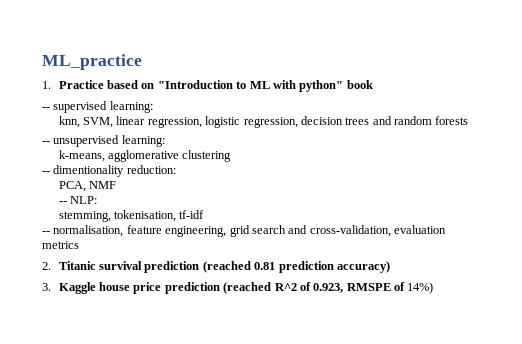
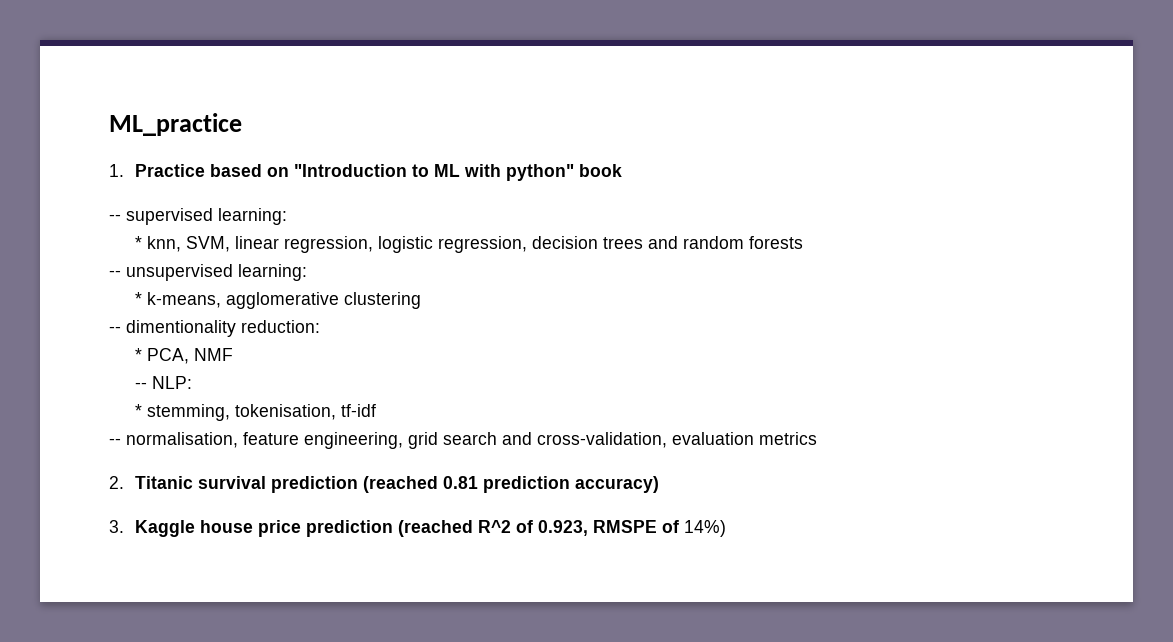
(153, 107) none -> [134,236,142,249] *
(165, 141) none -> [134,292,142,305] *
(176, 169) none -> [134,348,142,361] *
(98, 200) none -> [134,404,142,417] *

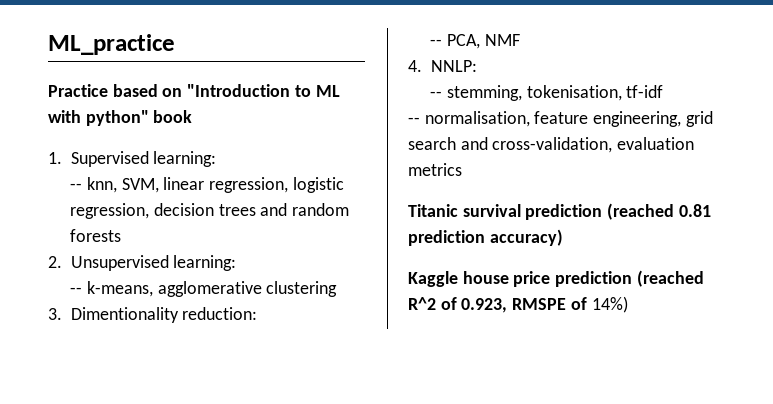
[109,164,124,177] 1. -> (175, 44) none
[109,208,287,225] [134,236,142,249] -- supervised learning: // * -> [48,151,217,167] [70,183,83,190] 1. Supervised learning: // --
[109,264,307,281] [134,292,142,305] -- unsupervised learning: // * -> [48,255,237,271] [70,287,83,294] 2. Unsupervised learning: // --
[109,320,236,337] -- dimentionality -> [48,307,179,323] 3. Dimentionality
[134,348,142,361] * -> [430,39,443,46] --
[134,376,192,389] [134,404,142,417] // -- NLP: // * -> [408,60,477,72] [430,91,443,98] // 4. NNLP: // --
[109,476,124,489] 2. -> (462, 169) none
[109,520,124,533] 3. -> (563, 237) none

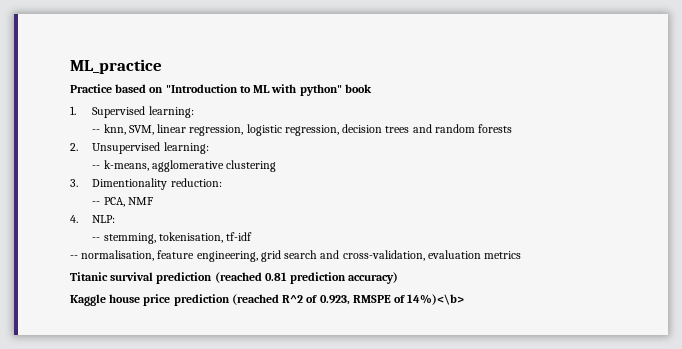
[430,60,477,72] NNLP: -> [92,215,116,223] NLP:
[591,296,628,313] 14%) -> [407,294,465,305] 14%)<\b>

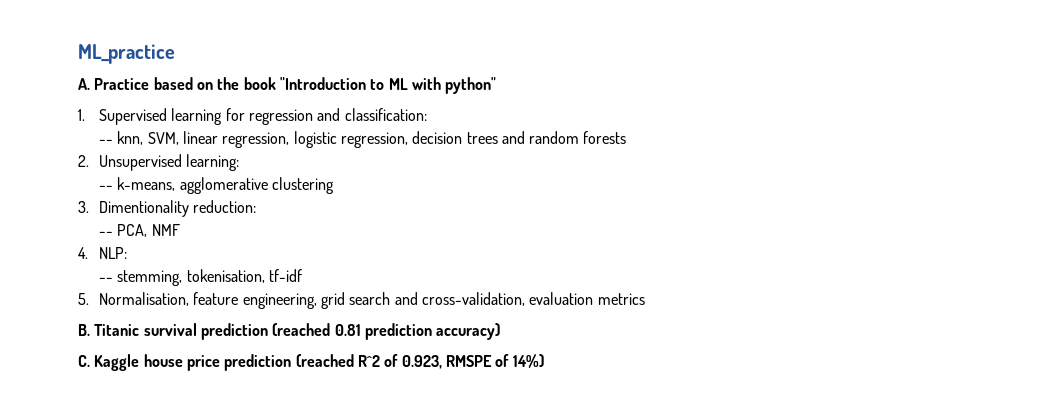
(162, 66) none -> [78,78,90,90] A.
(164, 90) none -> [217,77,276,90] the book
[344,84,372,93] book -> (497, 85) none
[148,106,194,118] learning: -> [171,108,427,125] learning for regression and classification:
[70,250,155,261] -- normalisation, -> [78,292,189,306] 5. Normalisation,
(522, 255) none -> [78,324,90,336] B.
(399, 278) none -> [78,355,90,367] C.
[407,294,465,305] 14%)<\b> -> [512,354,544,368] 14%)

